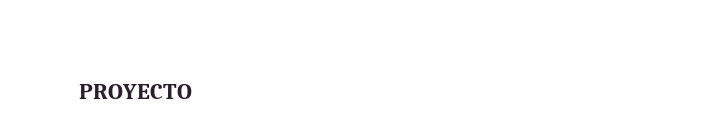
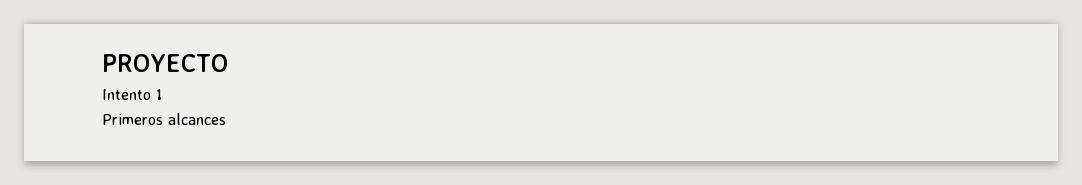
(192, 91) none -> [102,89,162,100] [102,113,226,125] // Intento 1 // Primeros alcances

